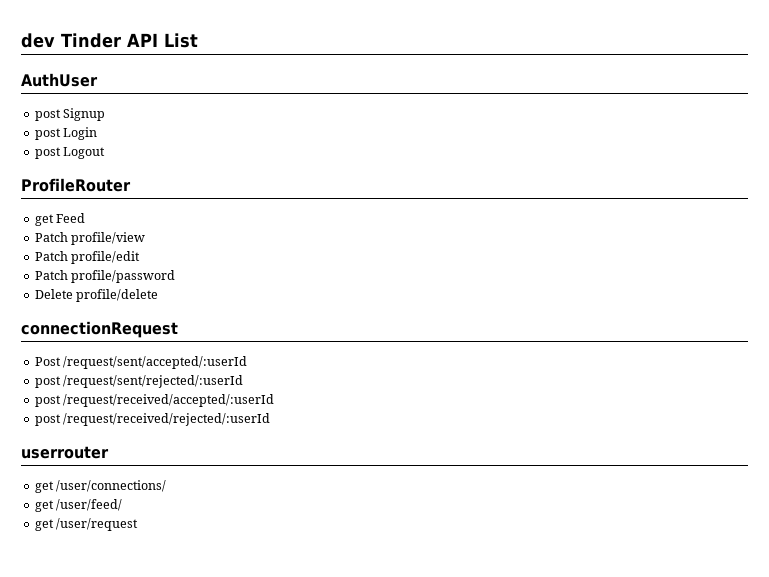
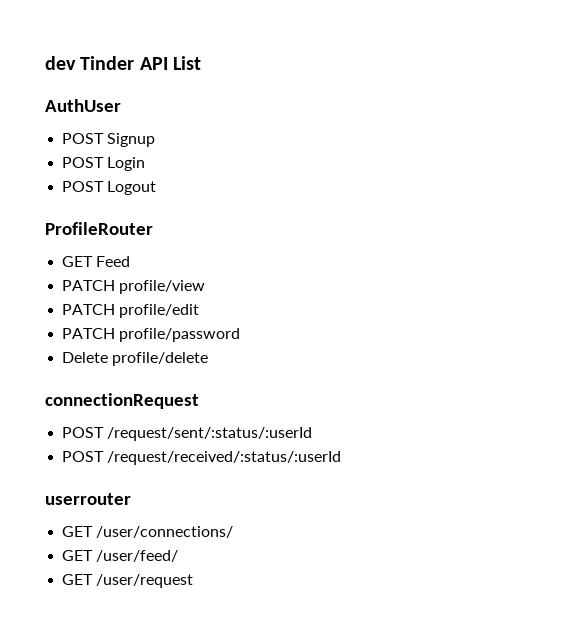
[34,109,61,121] post -> [62,133,105,144] POST
[34,128,61,140] post -> [62,157,105,168] POST
[34,147,61,159] post -> [62,181,105,192] POST
[34,214,54,226] get -> [62,256,94,267] GET
[34,232,68,242] Patch -> [62,280,116,291] PATCH
[34,251,68,261] Patch -> [62,304,116,315] PATCH
[34,270,68,280] Patch -> [62,328,116,339] PATCH
[34,356,248,369] [34,375,244,388] [34,394,275,407] [34,413,271,426] Post /request/sent/accepted/:userId // post /request/sent/rejected/:userId // post /request/received/accepted/:userId // post /request/received/rejected/:userId -> [62,427,313,441] [62,451,342,465] POST /request/sent/:status/:userId // POST /request/received/:status/:userId
[34,481,54,493] get -> [62,526,94,537] GET
[34,500,54,512] get -> [62,550,94,561] GET
[34,519,54,531] get -> [62,574,94,585] GET

